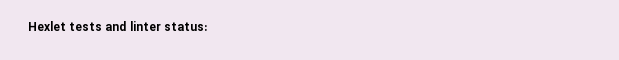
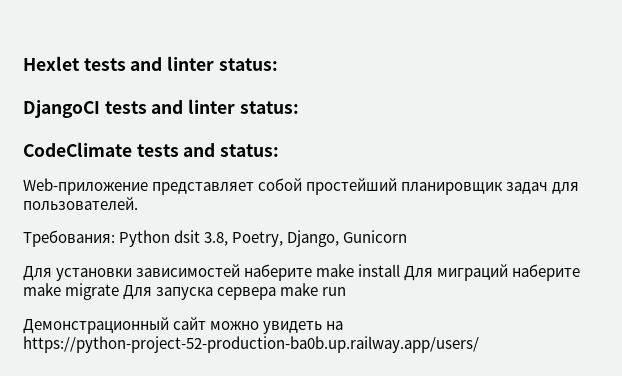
(207, 26) none -> [23,99,299,118] [23,142,280,157] [23,178,580,195] [23,197,138,210] [23,230,408,247] [23,264,581,281] [23,283,347,300] [23,317,344,334] [23,336,479,353] // DjangoCI tests and linter status: // CodeClimate tests and status: // Web-приложение представляет собой простейший планировщик задач для пользователей. // Требования: Python dsit 3.8, Poetry, Django, Gunicorn // Для установки зависимостей наберите make install Для миграций наберите make migrate Для запуска сервера make run // Демонстрационный сайт можно увидеть на https://python-project-52-production-ba0b.up.railway.app/users/

